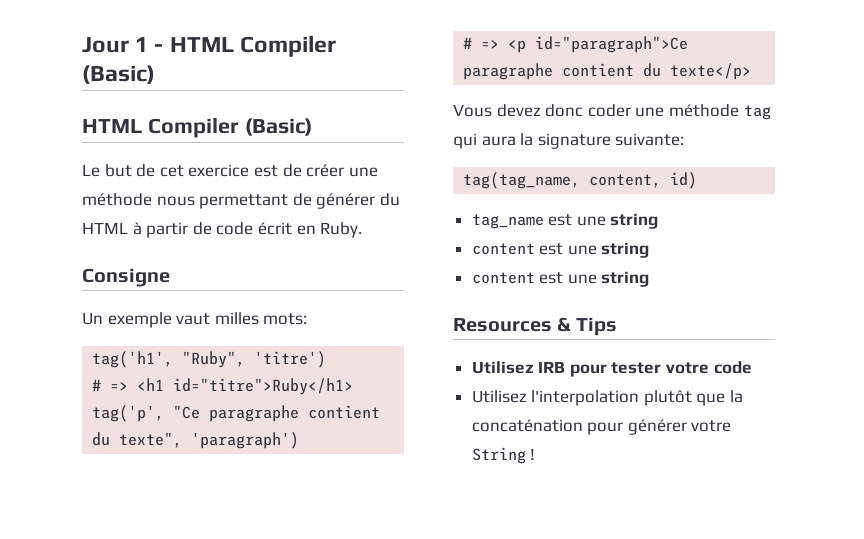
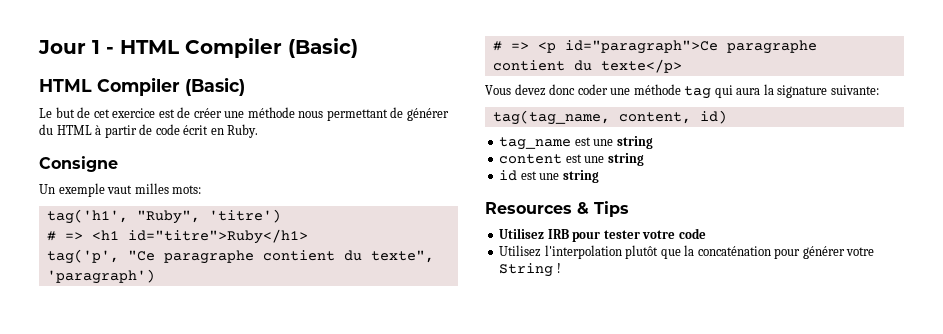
[471,272,535,284] content -> [499,170,518,181] id

